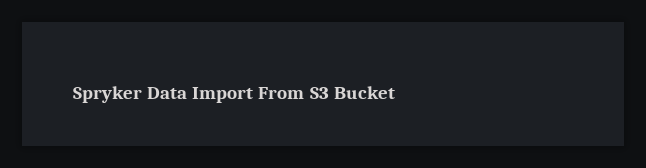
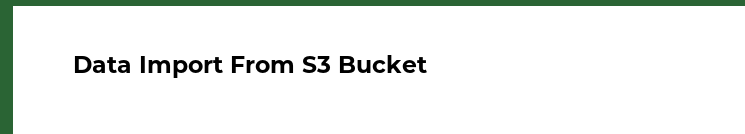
[73,86,142,103] Spryker -> (73, 64) none

